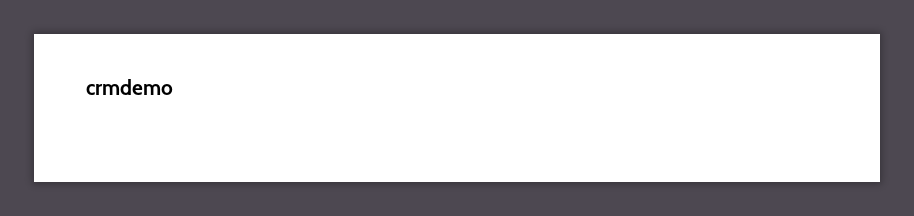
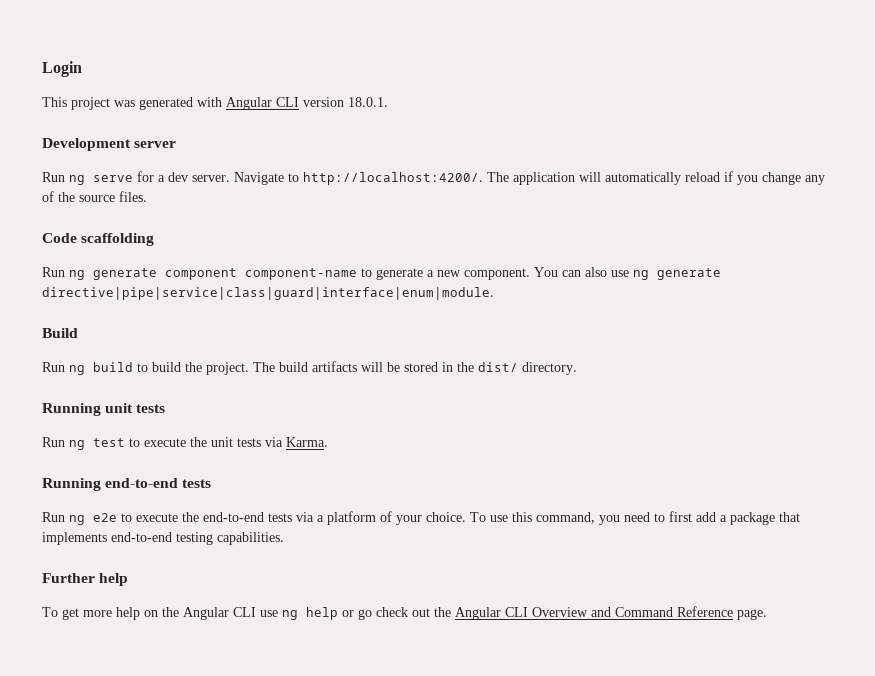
[86,79,173,95] crmdemo -> [42,61,82,77] [42,97,388,110] [42,138,177,151] [42,171,825,185] [42,191,147,202] [42,233,155,246] [42,267,721,280] [42,287,494,300] [42,328,78,338] [42,361,577,375] [42,403,166,416] [42,437,328,450] [42,478,212,491] [42,511,800,525] [42,532,284,545] [42,573,129,586] [42,606,767,620] Login // This project was generated with Angular CLI version 18.0.1. // Development server // Run ng serve for a dev server. Navigate to http://localhost:4200/. The application will automatically reload if you change any of the source files. // Code scaffolding // Run ng generate component component-name to generate a new component. You can also use ng generate directive|pipe|service|class|guard|interface|enum|module. // Build // Run ng build to build the project. The build artifacts will be stored in the dist/ directory. // Running unit tests // Run ng test to execute the unit tests via Karma. // Running end-to-end tests // Run ng e2e to execute the end-to-end tests via a platform of your choice. To use this command, you need to first add a package that implements end-to-end testing capabilities. // Further help // To get more help on the Angular CLI use ng help or go check out the Angular CLI Overview and Command Reference page.

